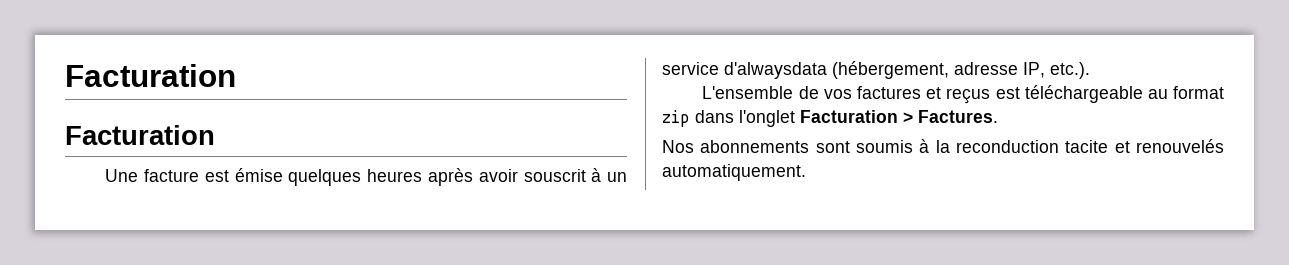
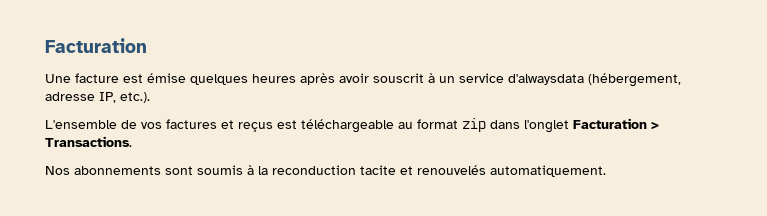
[65,64,236,87] [65,125,215,145] Facturation // Facturation -> [45,38,147,53] Facturation
[918,110,998,123] Factures. -> [45,136,132,147] Transactions.

